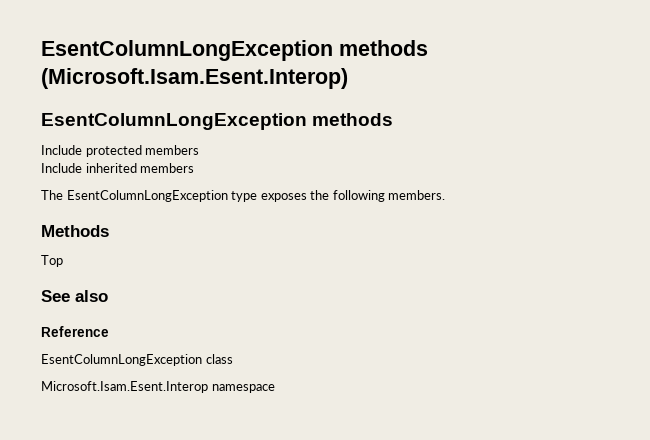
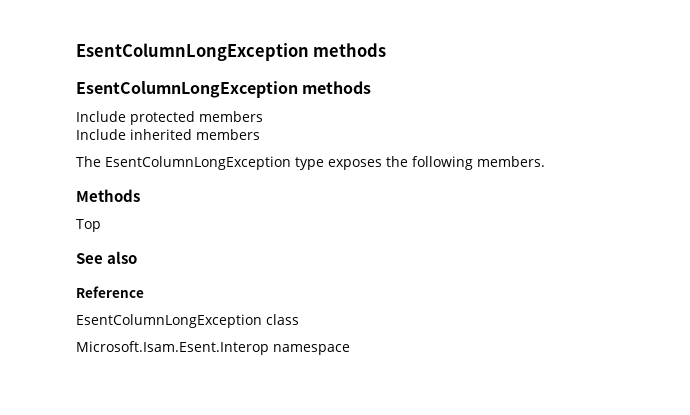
[41,40,428,61] [41,68,348,89] EsentColumnLongException methods (Microsoft.Isam.Esent.Interop) -> [76,43,387,61] EsentColumnLongException methods

